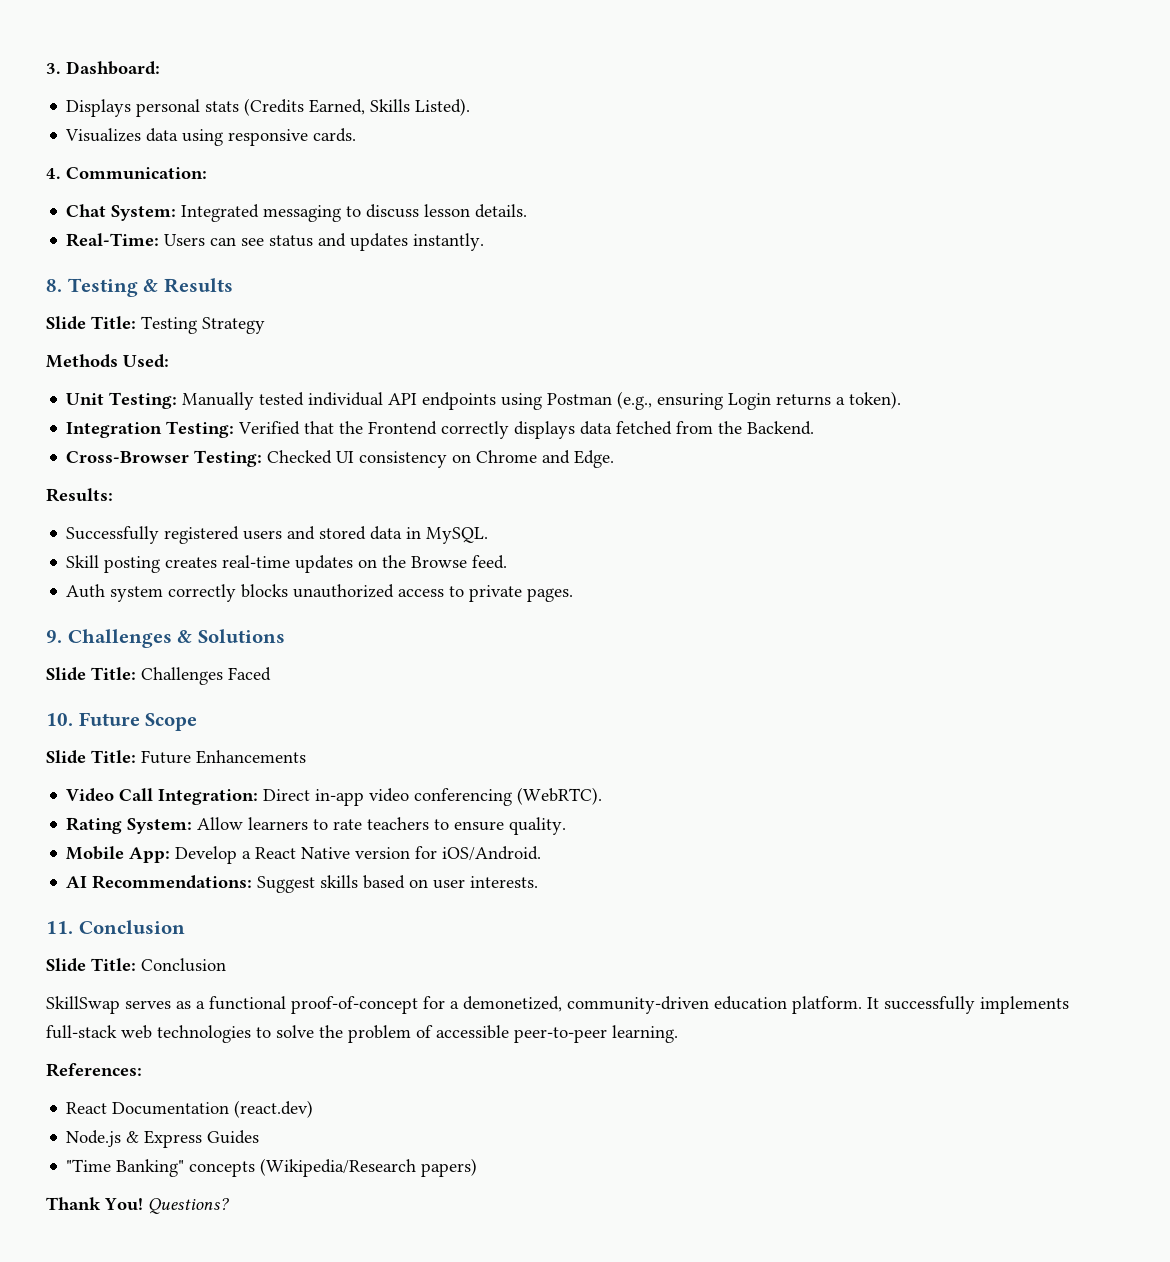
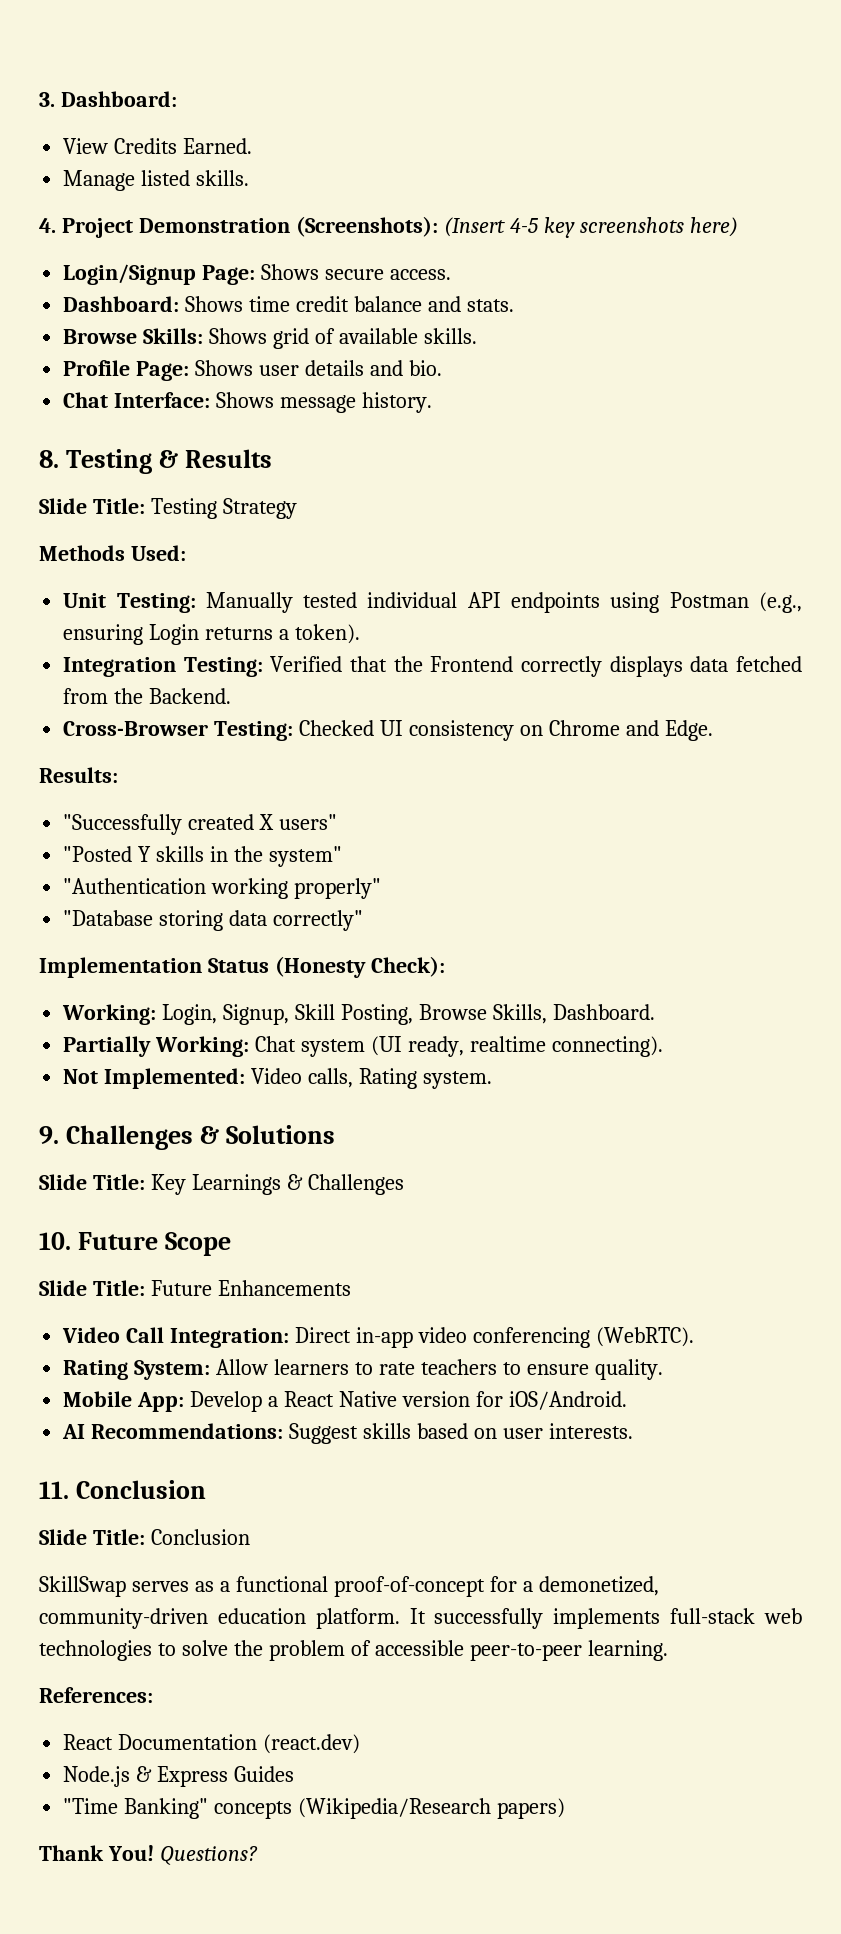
[66,98,471,117] [65,128,357,146] [46,167,207,180] [66,204,528,222] [66,233,485,251] Displays personal stats (Credits Earned, Skills Listed). // Visualizes data using responsive cards. // 4. Communication: // Chat System: Integrated messaging to discuss lesson details. // Real-Time: Users can see status and updates instantly. -> [63,138,253,154] [63,170,250,191] [39,216,738,238] [63,264,451,285] [63,296,514,312] [63,328,477,349] [63,360,442,381] [63,392,432,413] View Credits Earned. // Manage listed skills. // 4. Project Demonstration (Screenshots): (Insert 4-5 key screenshots here) // Login/Signup Page: Shows secure access. // Dashboard: Shows time credit balance and stats. // Browse Skills: Shows grid of available skills. // Profile Page: Shows user details and bio. // Chat Interface: Shows message history.
[66,526,489,544] [66,555,508,573] [66,584,574,602] Successfully registered users and stored data in MySQL. // Skill posting creates real-time updates on the Browse feed. // Auth system correctly blocks unauthorized access to private pages. -> [63,814,338,835] [63,846,342,867] [63,878,382,899] [63,910,364,931] [39,956,445,978] [62,1004,655,1025] [63,1036,663,1057] [63,1068,492,1089] "Successfully created X users" // "Posted Y skills in the system" // "Authentication working properly" // "Database storing data correctly" // Implementation Status (Honesty Check): // Working: Login, Signup, Skill Posting, Browse Skills, Dashboard. // Partially Working: Chat system (UI ready, realtime connecting). // Not Implemented: Video calls, Rating system.
[141,667,271,685] Challenges Faced -> [150,1174,404,1195] Key Learnings & Challenges

